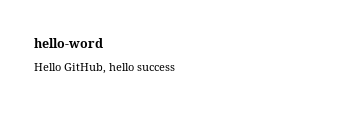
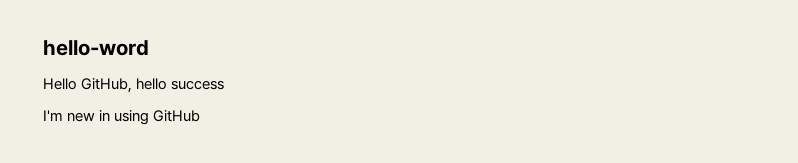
(175, 68) none -> [43,110,201,125] // I'm new in using GitHub

